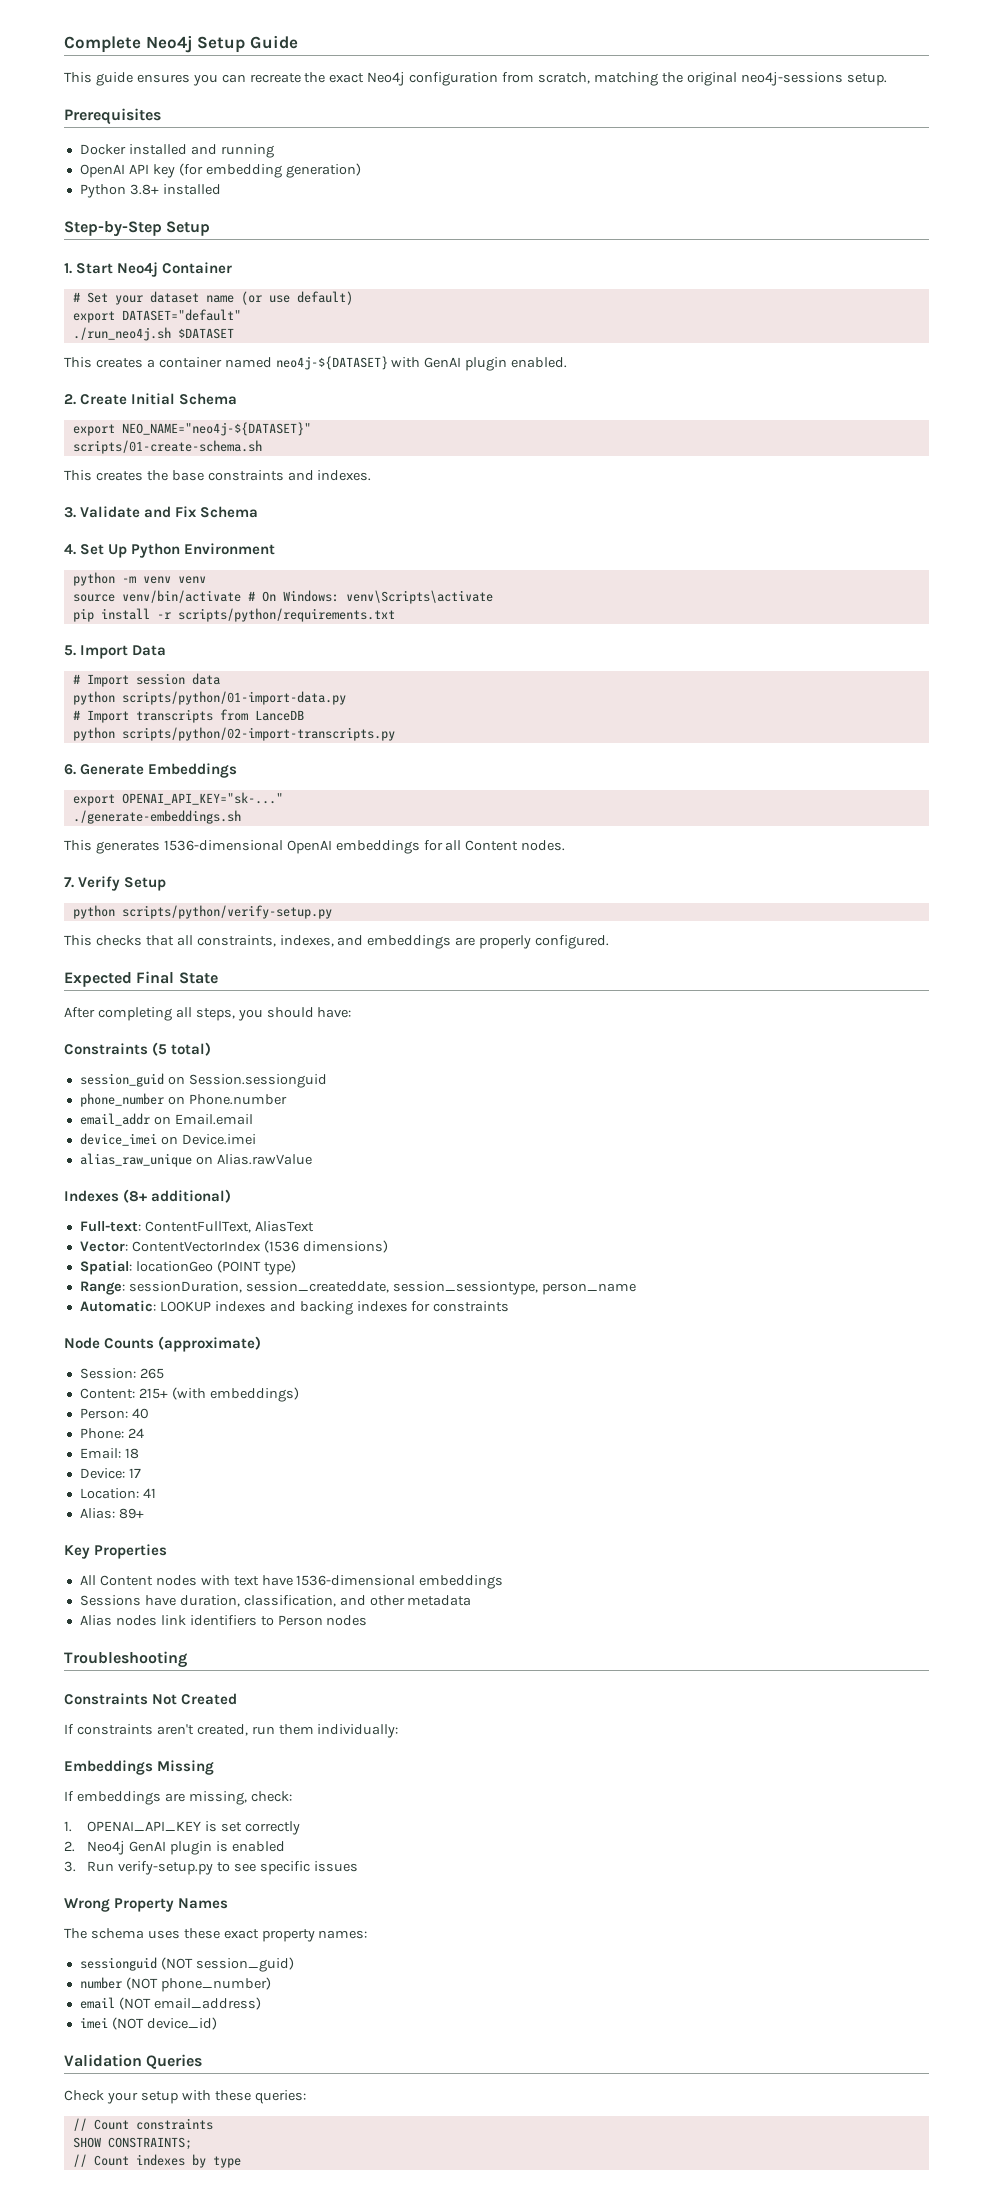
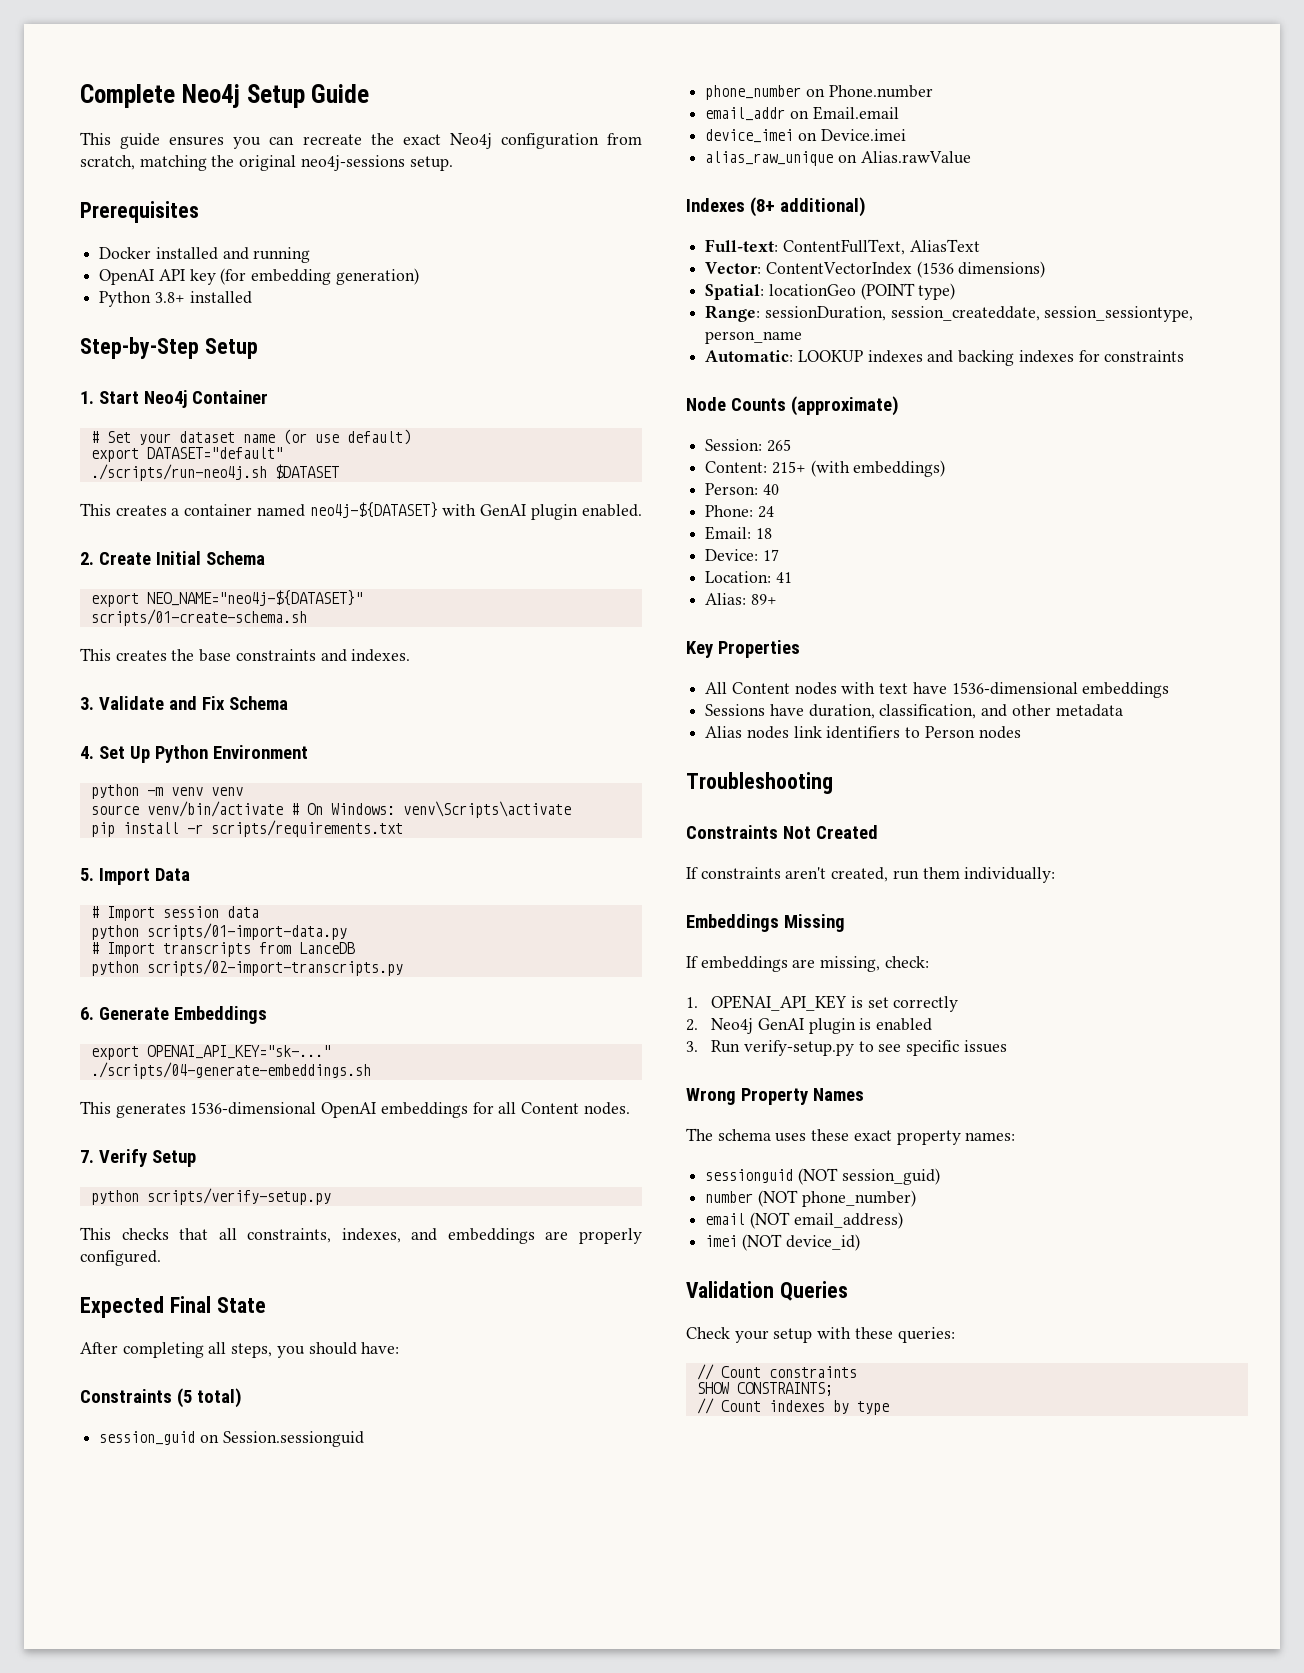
[72,327,171,341] ./run_neo4j.sh -> [90,464,267,481] ./scripts/run-neo4j.sh
[177,608,395,622] scripts/python/requirements.txt -> [210,820,403,837] scripts/requirements.txt
[121,691,346,705] scripts/python/01-import-data.py -> [146,923,347,940] scripts/01-import-data.py
[121,727,395,741] scripts/python/02-import-transcripts.py -> [146,959,403,976] scripts/02-import-transcripts.py
[72,810,241,824] ./generate-embeddings.sh -> [90,1062,371,1079] ./scripts/04-generate-embeddings.sh
[121,905,332,919] scripts/python/verify-setup.py -> [146,1188,331,1205] scripts/verify-setup.py

